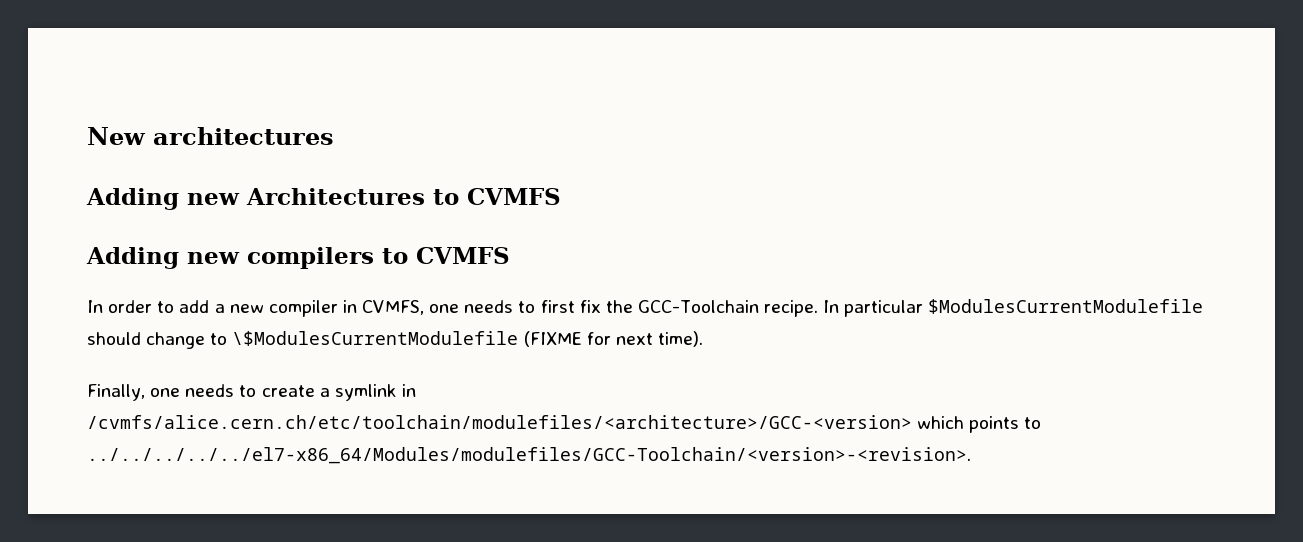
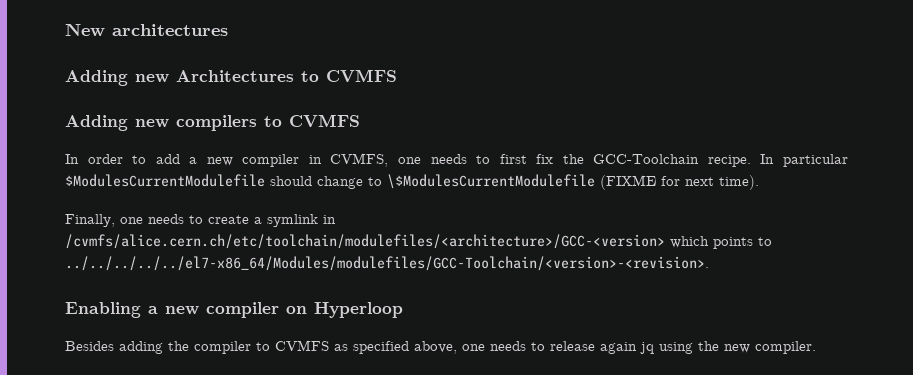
(971, 455) none -> [65,302,403,318] [65,340,816,354] // Enabling a new compiler on Hyperloop // Besides adding the compiler to CVMFS as specified above, one needs to release again jq using the new compiler.

